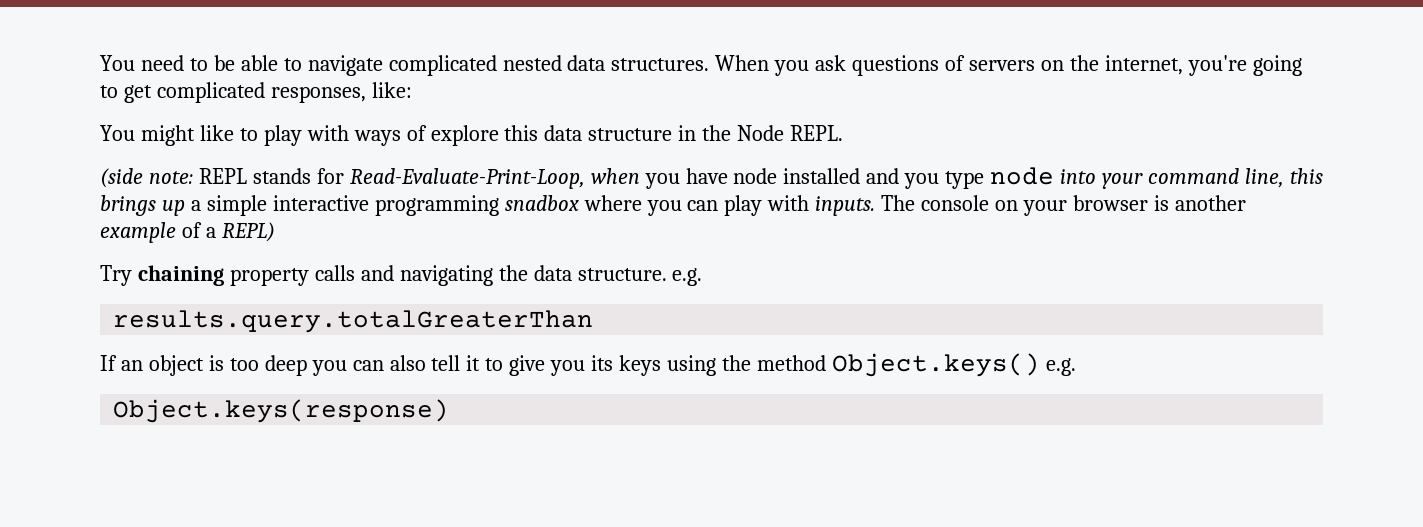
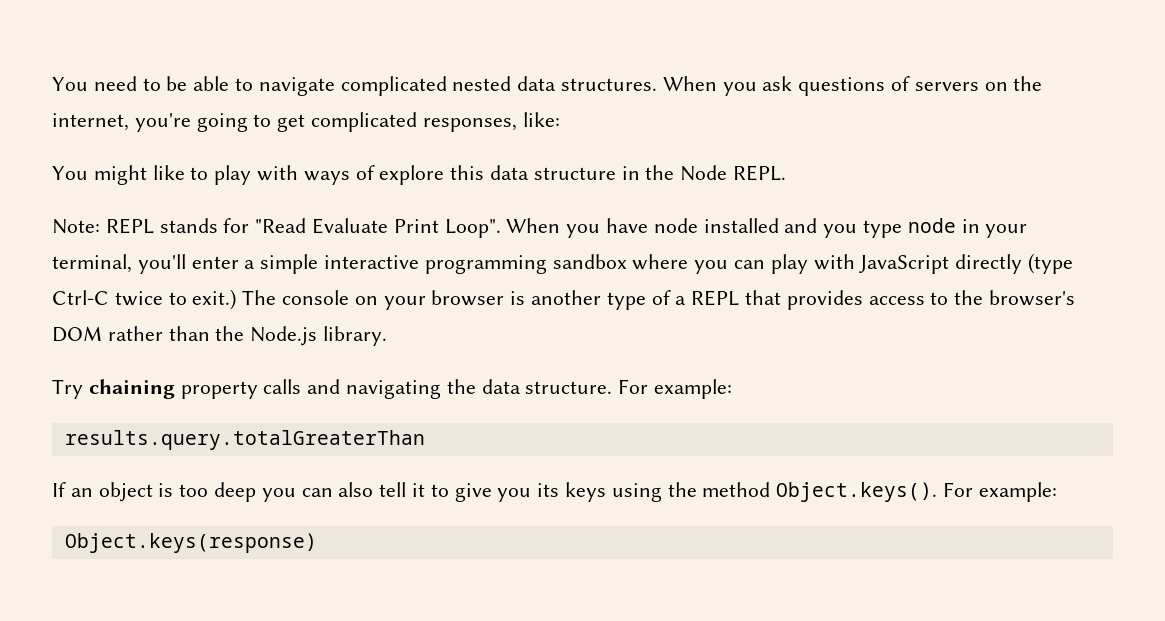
[100,168,193,188] (side note: -> [52,219,100,234] Note:
[349,168,640,189] Read-Evaluate-Print-Loop, when -> [255,218,561,238] "Read Evaluate Print Loop". When
[1060,168,1323,189] [100,195,185,216] into your command line, this brings up -> [961,219,1028,238] [52,254,239,274] in your terminal, you'll enter
[504,195,579,211] snadbox -> [552,254,627,269] sandbox
[815,196,876,216] inputs. -> [859,253,1074,274] [52,289,237,310] JavaScript directly (type Ctrl-C twice to exit.)
[100,222,176,243] example -> [606,292,646,310] type
[221,222,275,242] REPL) -> [691,290,1076,310] [52,326,388,346] REPL that provides access to the browser's DOM rather than the Node.js library.
[672,268,703,286] e.g. -> [618,379,733,399] For example:
[831,353,1076,377] Object.keys() e.g. -> [776,482,1057,502] Object.keys(). For example:

